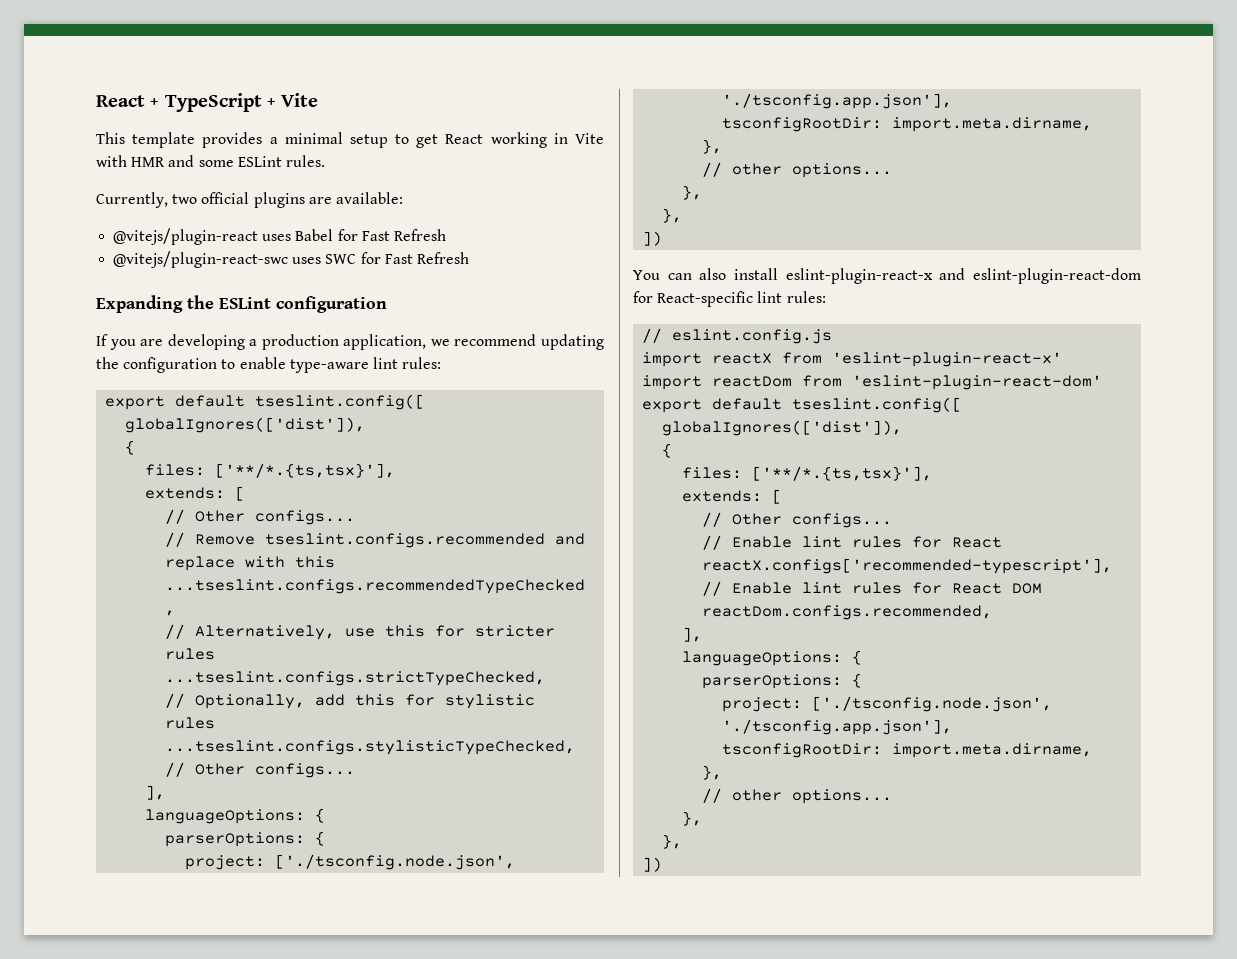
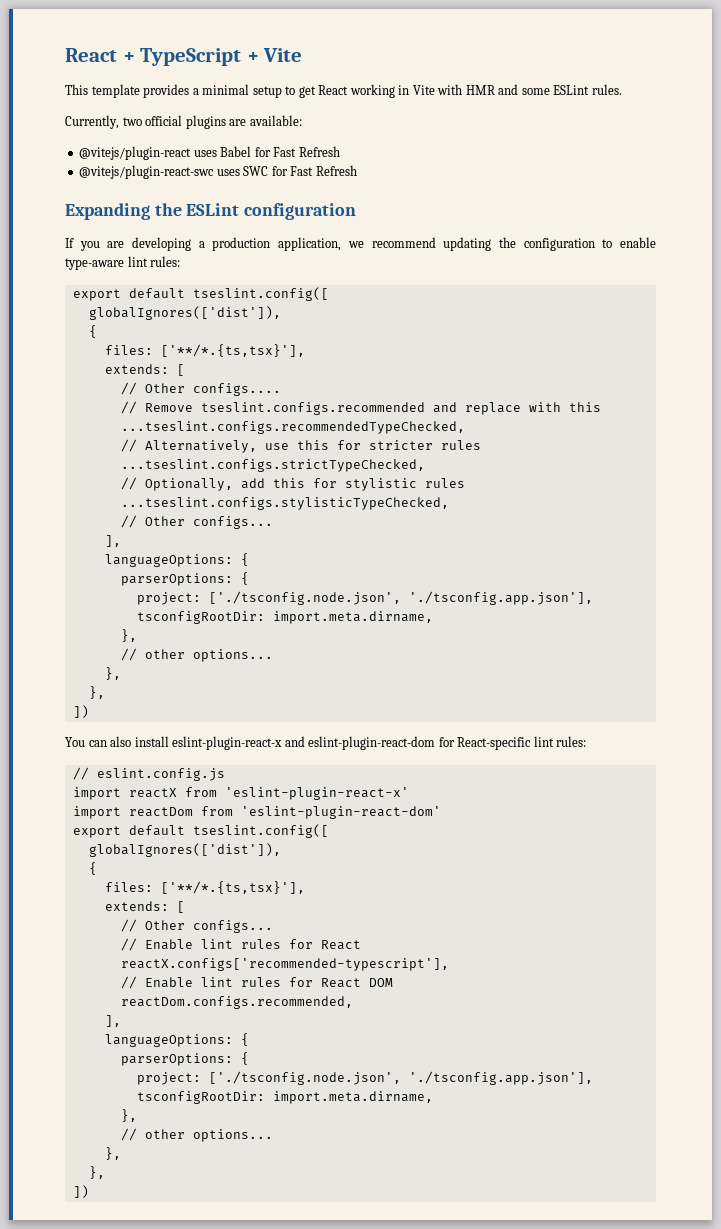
[255,510,356,525] configs... -> [192,383,281,396] configs....

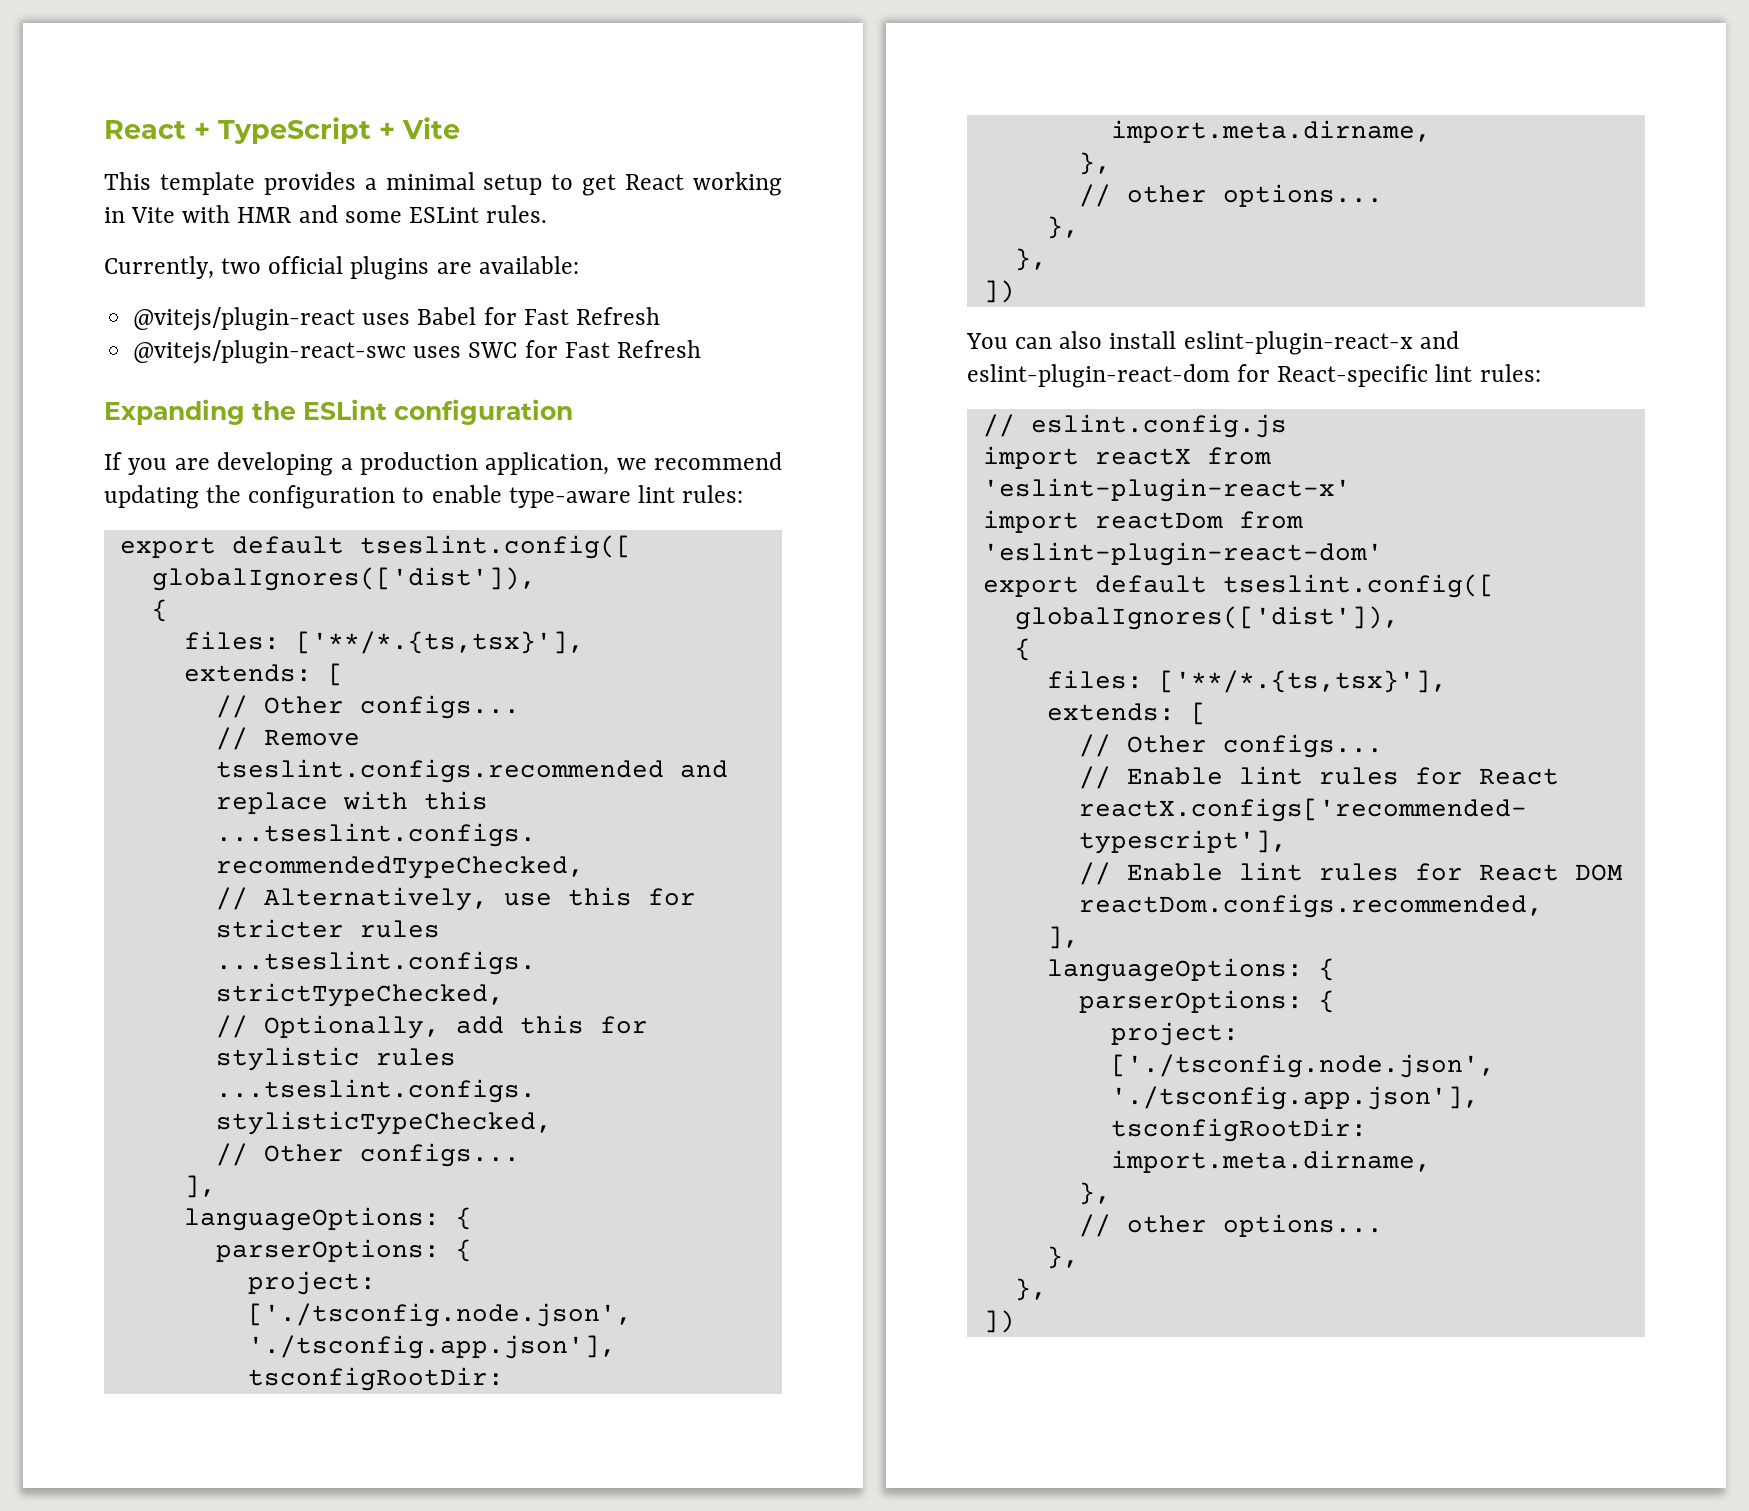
[192,383,281,396] configs.... -> [359,695,520,719] configs...

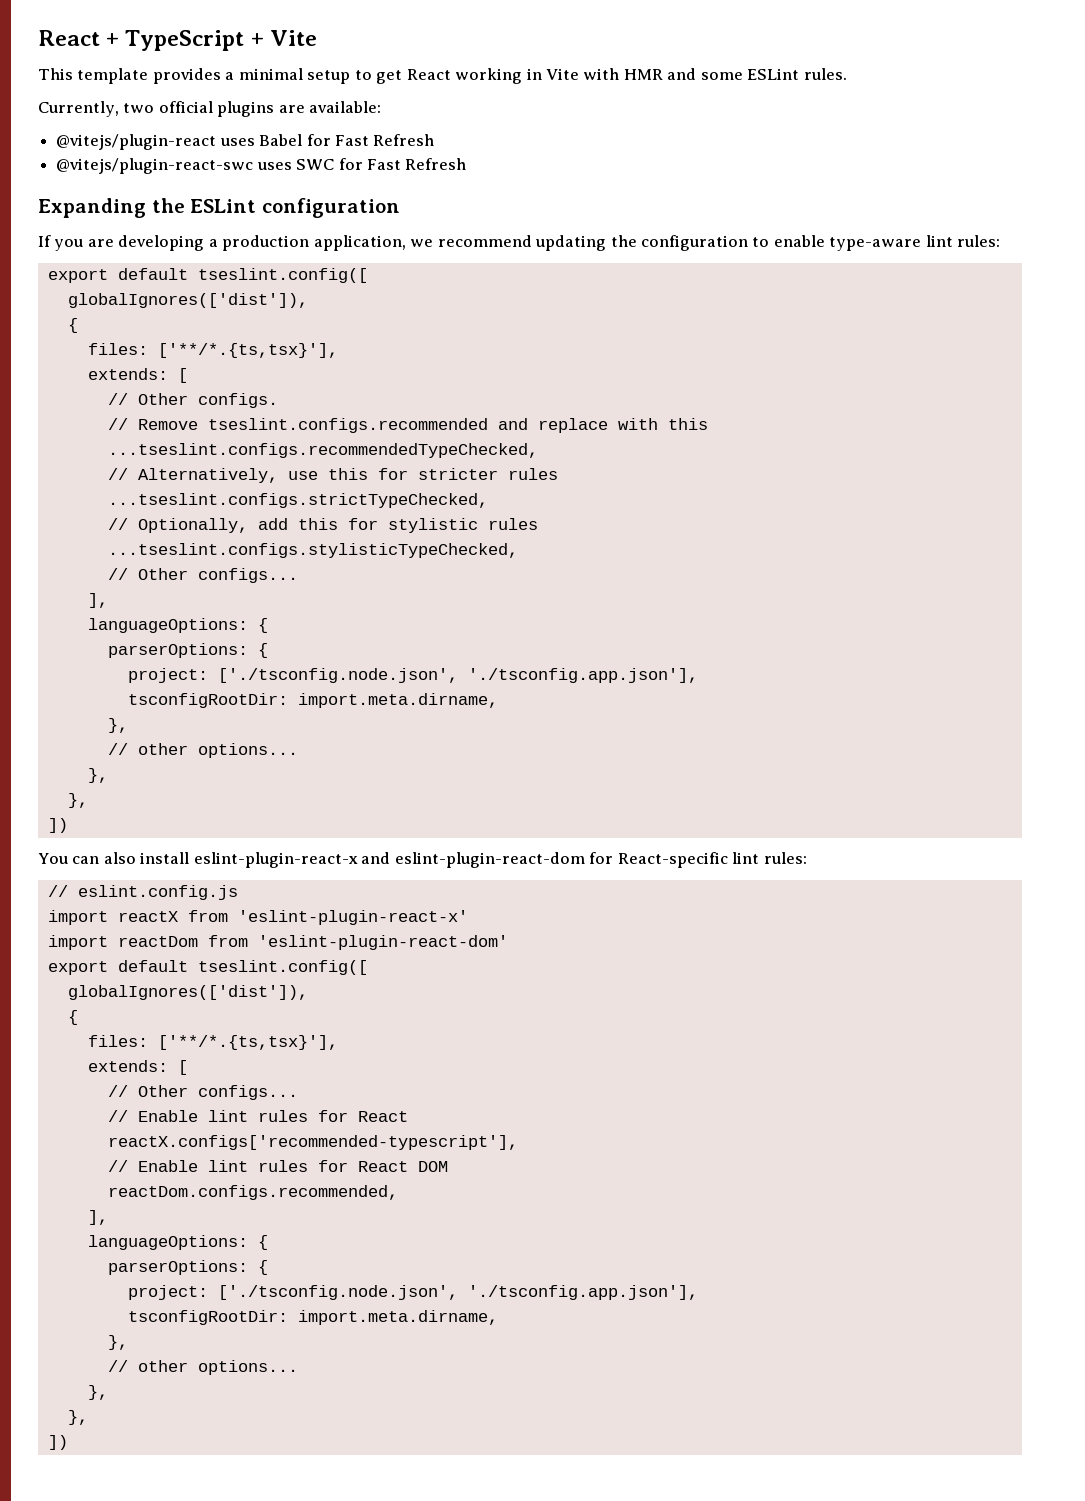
[359,695,520,719] configs... -> [197,393,278,408] configs.

